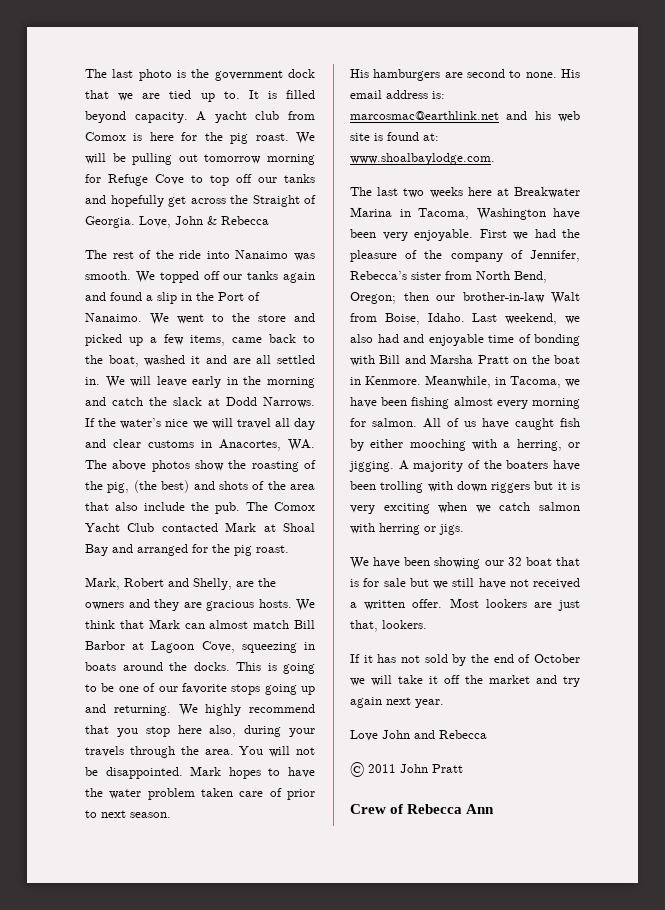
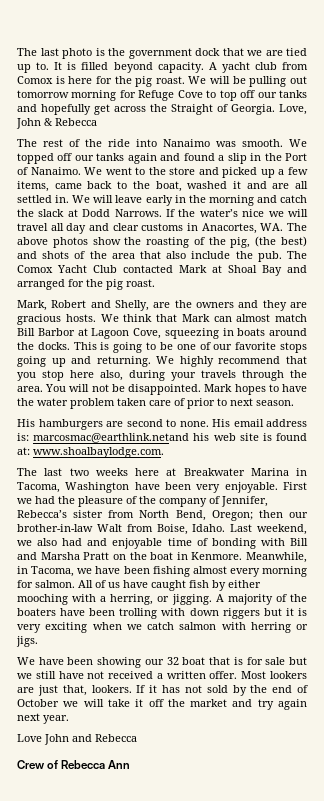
[350,111,528,120] marcosmac@earthlink.net and -> [33,433,190,443] marcosmac@earthlink.netand
(427, 624) // -> (132, 689) none
[350,762,463,777] // © 2011 John Pratt -> (137, 738) none

